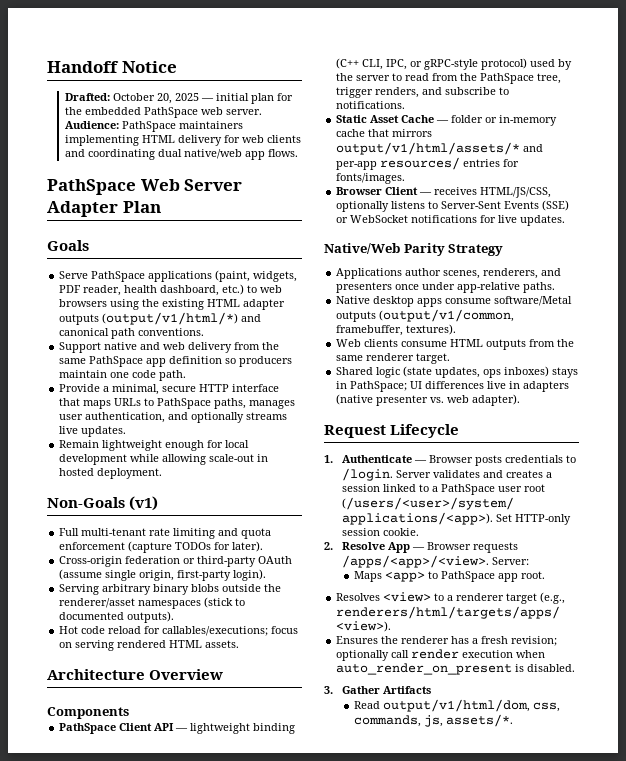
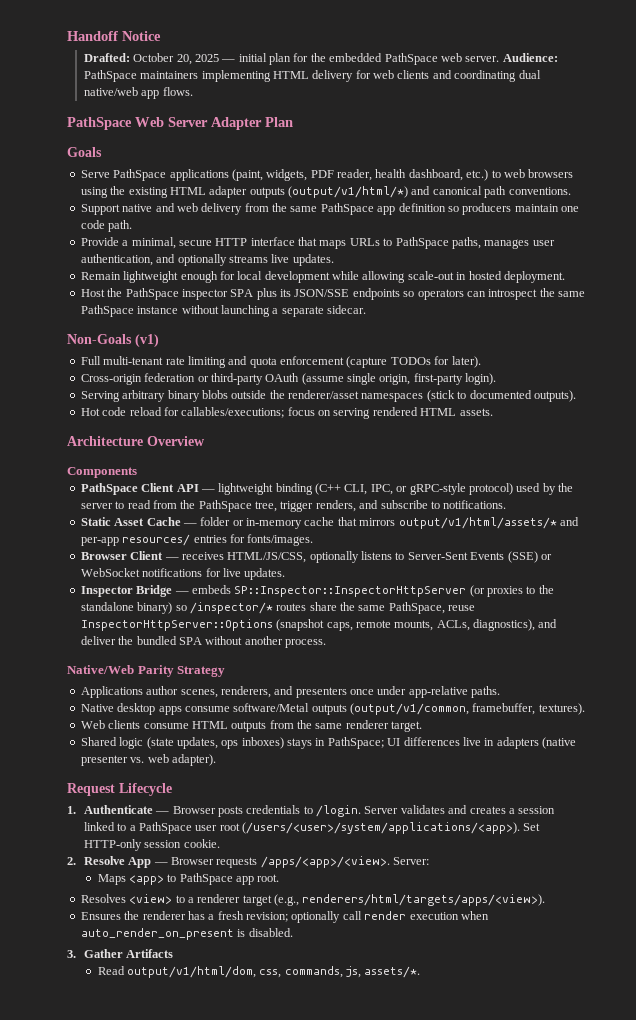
(163, 473) none -> [80,288,585,300] [80,305,366,317] // Host the PathSpace inspector SPA plus its JSON/SSE endpoints so operators can introspect the same PathSpace instance without launching a separate sidecar.
(566, 220) none -> [80,585,554,597] [80,602,476,614] [80,619,558,631] [80,636,326,648] // Inspector Bridge — embeds SP::Inspector::InspectorHttpServer (or proxies to the standalone binary) so /inspector/* routes share the same PathSpace, reuse InspectorHttpServer::Options (snapshot caps, remote mounts, ACLs, diagnostics), and deliver the bundled SPA without another process.

